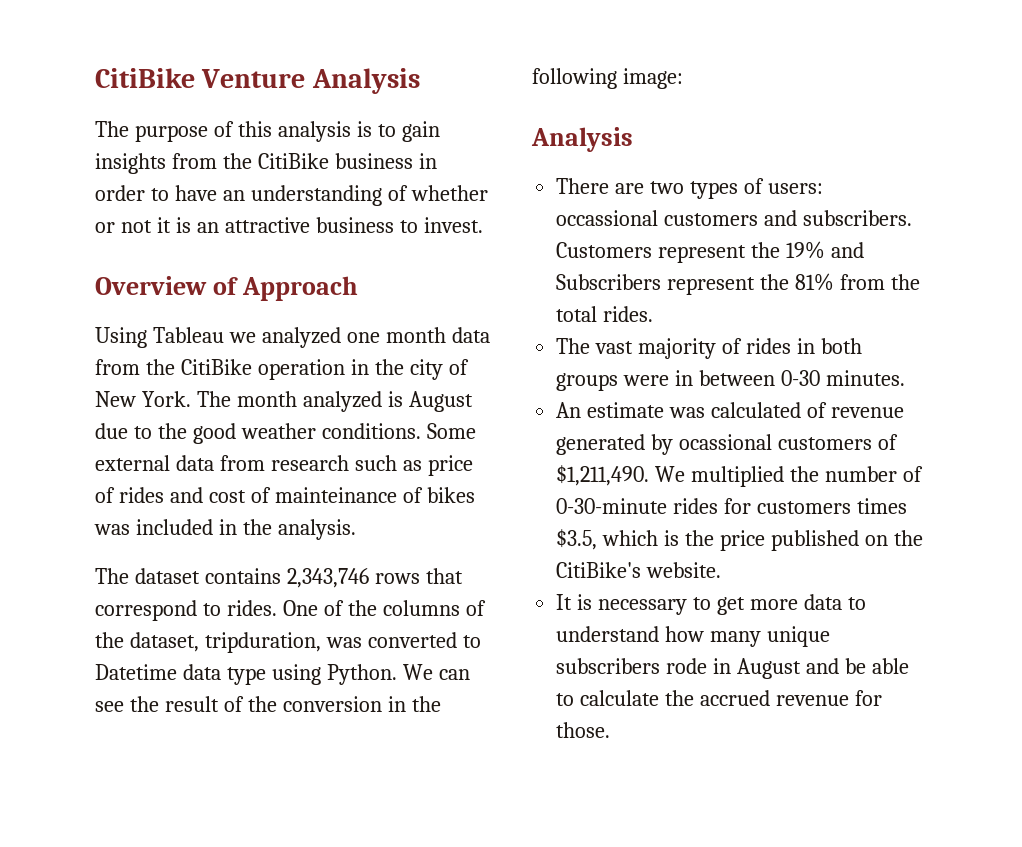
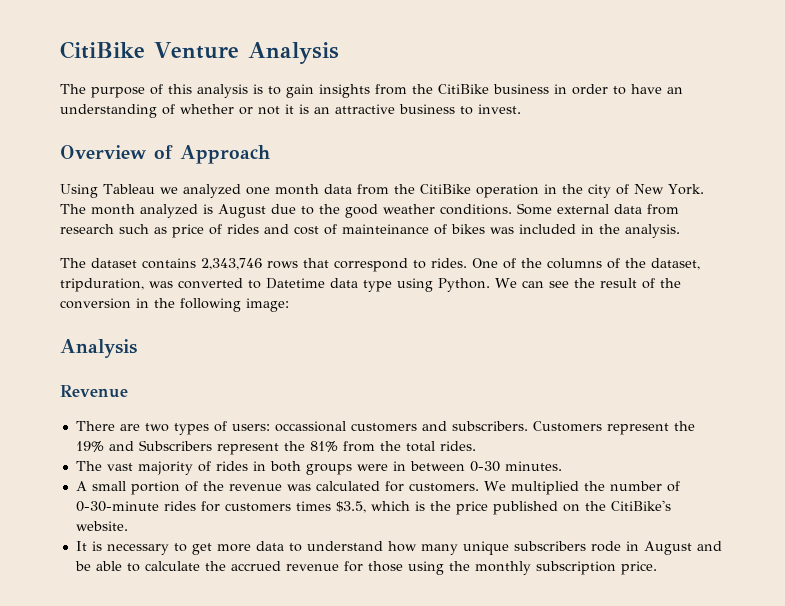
(633, 139) none -> [60,385,128,398] // Revenue
[556,402,904,418] [556,434,898,455] [556,465,650,486] An estimate was calculated of revenue generated by ocassional customers of $1,211,490. -> [75,481,479,495] A small portion of the revenue was calculated for customers.
[556,722,611,738] those. -> [367,561,657,575] those using the monthly subscription price.

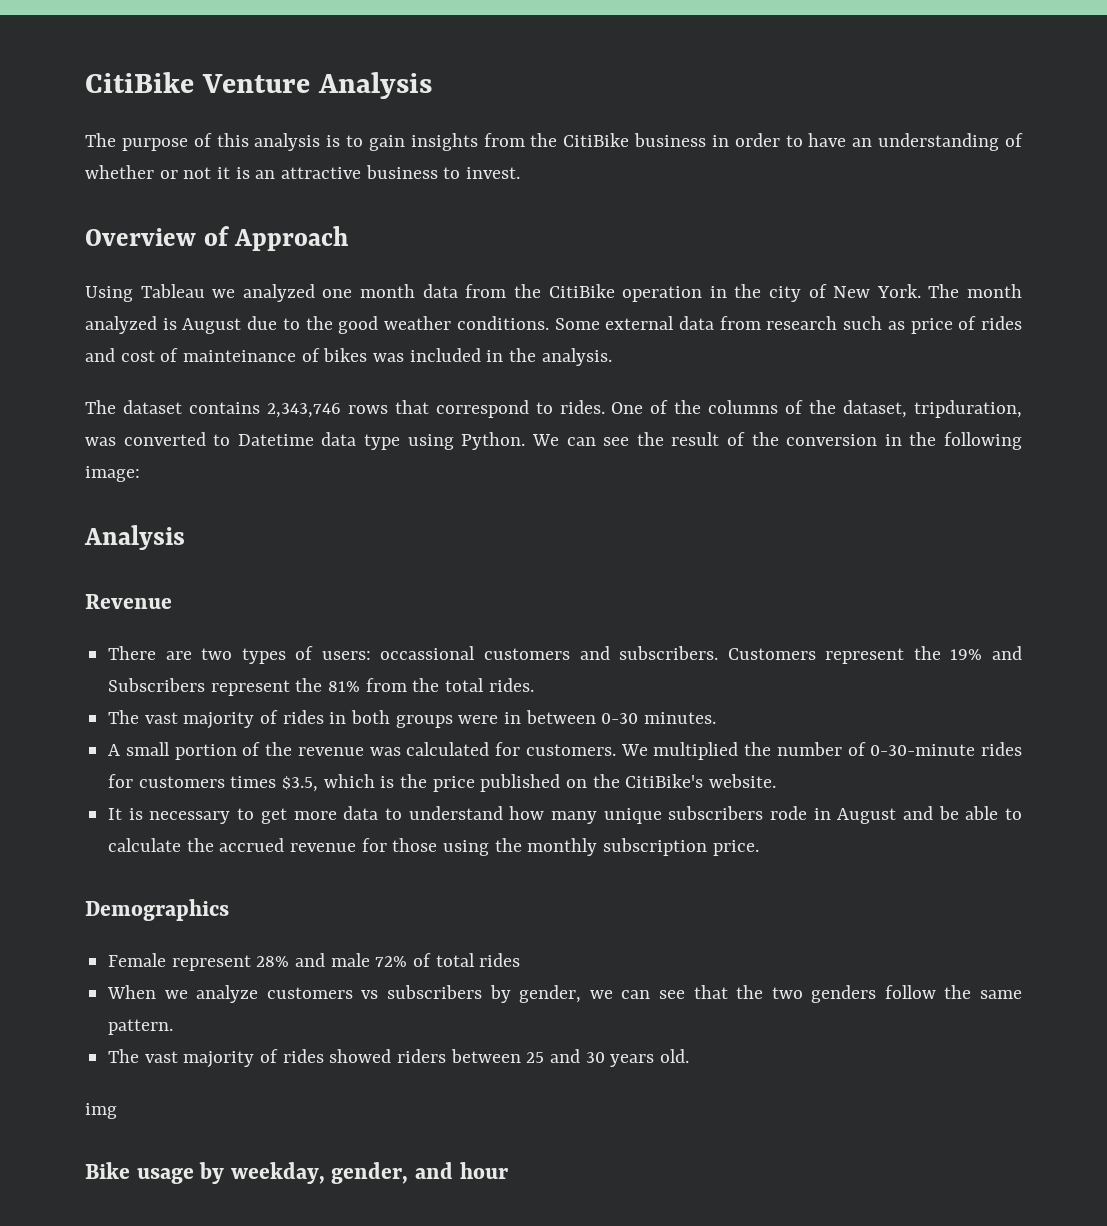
(657, 568) none -> [85,899,229,921] [108,953,521,971] [107,985,1023,1003] [108,1019,174,1035] [108,1049,690,1068] [85,1103,117,1119] [85,1162,508,1184] // Demographics // Female represent 28% and male 72% of total rides // When we analyze customers vs subscribers by gender, we can see that the two genders follow the same pattern. // The vast majority of rides showed riders between 25 and 30 years old. // img // Bike usage by weekday, gender, and hour

